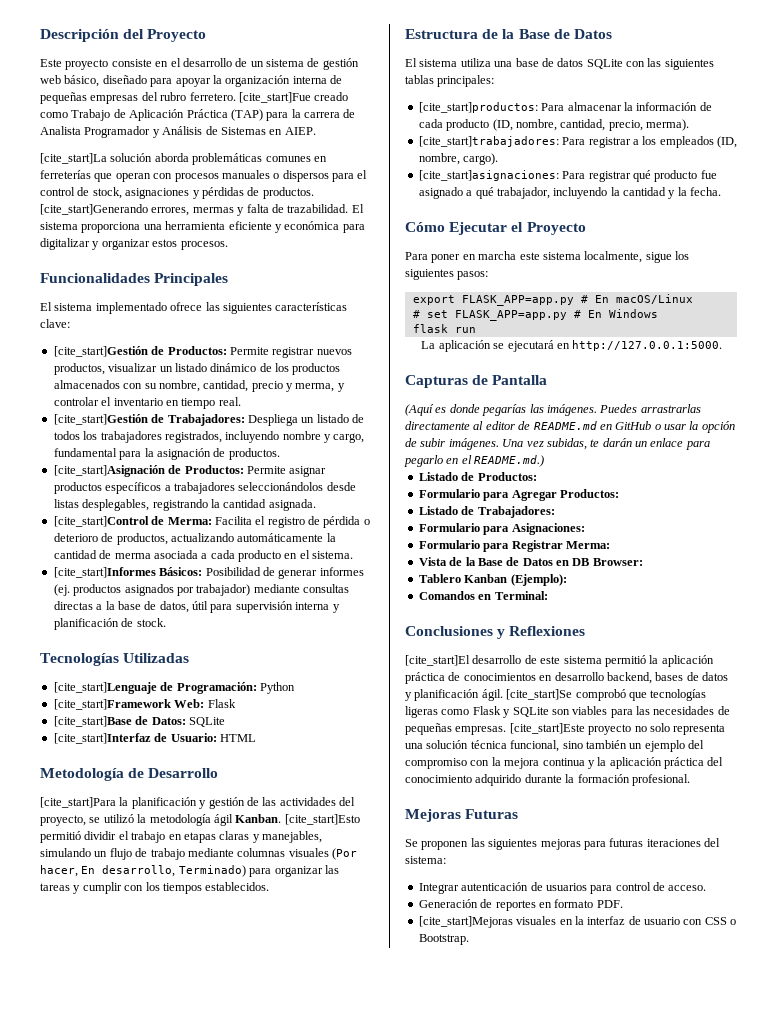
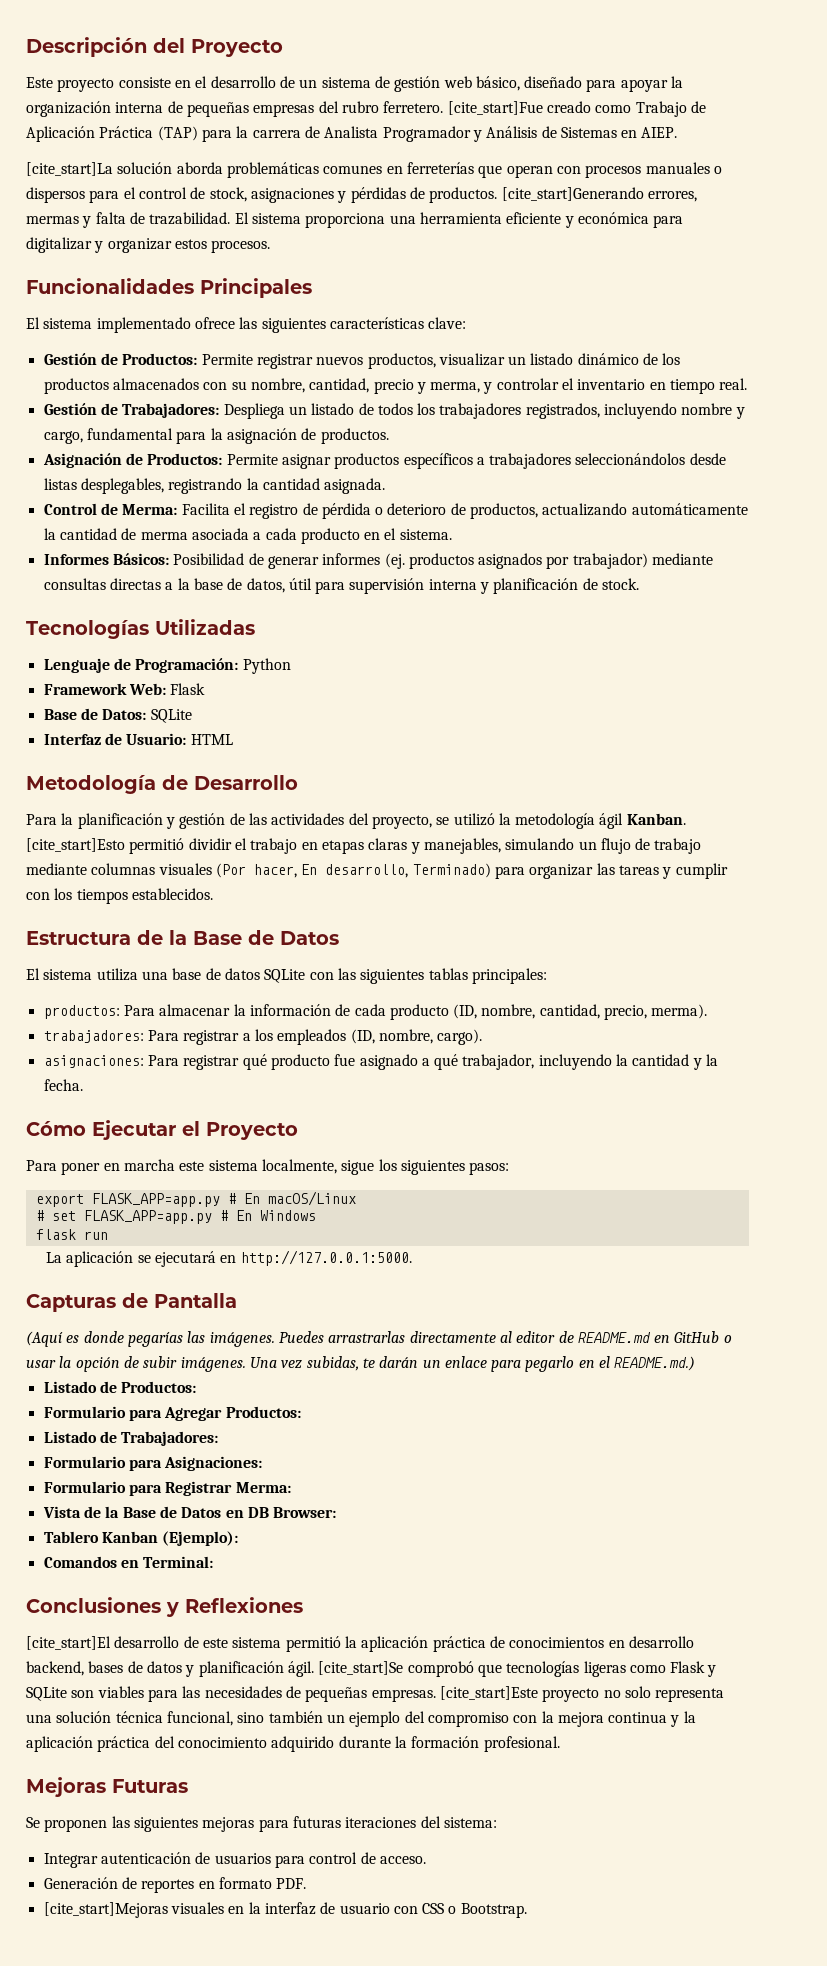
[53,346,148,357] [cite_start]Gestión -> [43,353,97,365] Gestión
[53,414,148,425] [cite_start]Gestión -> [43,403,97,415] Gestión
[53,465,165,477] [cite_start]Asignación -> [42,453,122,468] Asignación
[53,516,149,527] [cite_start]Control -> [43,503,97,515] Control
[53,567,156,578] [cite_start]Informes -> [43,554,109,565] Informes
[53,682,157,694] [cite_start]Lenguaje -> [43,658,110,673] Lenguaje
[53,699,171,710] [cite_start]Framework -> [43,683,127,695] Framework
[53,716,132,727] [cite_start]Base -> [43,709,77,720] Base
[53,733,151,744] [cite_start]Interfaz -> [43,734,101,745] Interfaz
[40,797,116,808] [cite_start]Para -> [26,814,57,825] Para
[418,102,538,113] [cite_start]productos: -> [43,1005,120,1019] productos:
[418,136,559,147] [cite_start]trabajadores: -> [43,1030,144,1043] trabajadores:
[418,170,559,181] [cite_start]asignaciones: -> [43,1055,144,1068] asignaciones:

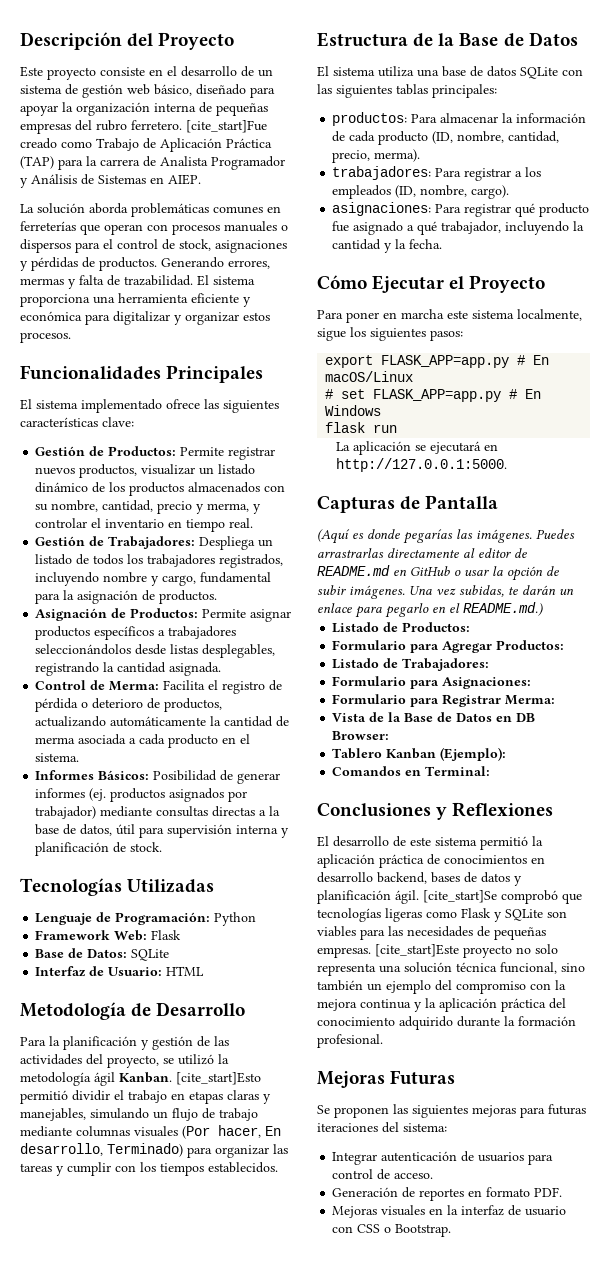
[26,162,113,176] [cite_start]La -> [20,204,34,213] La
[501,187,644,201] [cite_start]Generando -> [161,257,224,268] Generando
[26,1636,111,1650] [cite_start]El -> [317,836,329,847] El
[43,1902,168,1918] [cite_start]Mejoras -> [332,1206,378,1218] Mejoras

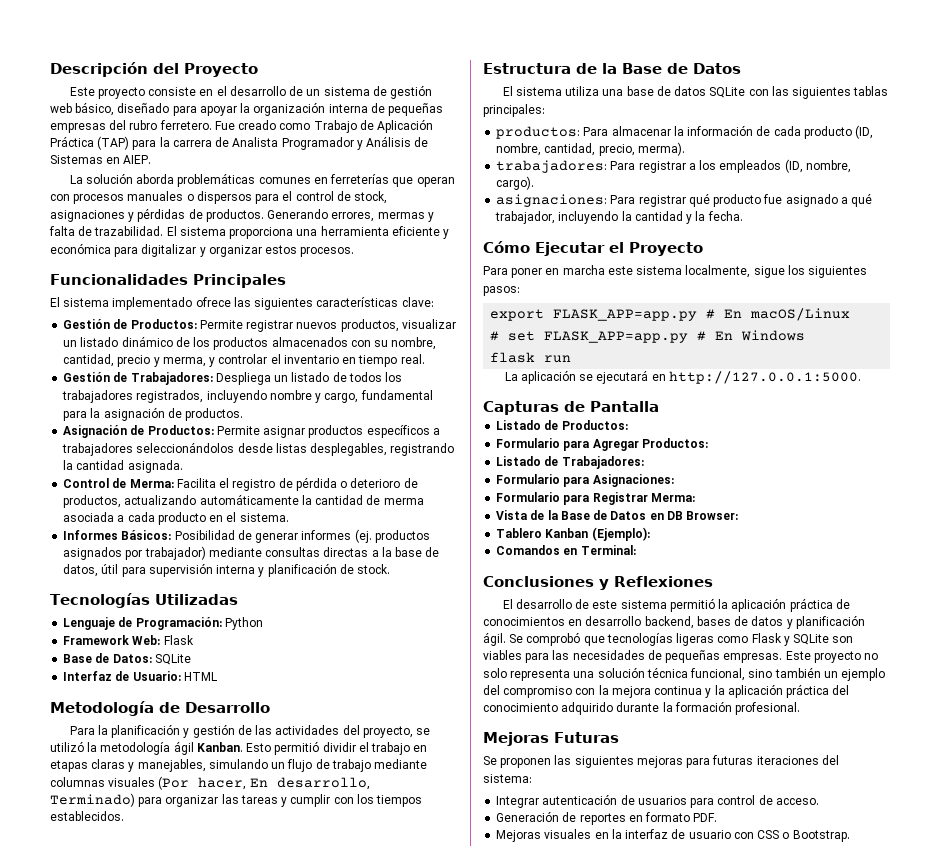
[186,120,267,133] [cite_start]Fue -> [214,121,235,130] Fue
[176,1072,261,1085] [cite_start]Esto -> [246,743,272,752] Esto
[317,529,575,544] [317,548,527,558] [317,565,559,581] [317,585,574,599] [317,602,543,618] // (Aquí es donde pegarías las imágenes. Puedes arrastrarlas directamente al editor de README.md en GitHub o usar la opción de subir imágenes. Una vez subidas, te darán un enlace para pegarlo en el README.md.) -> (659, 406) none
[423,890,497,903] [cite_start]Se -> [509,634,524,643] Se
[375,944,459,957] [cite_start]Este -> [785,651,811,660] Este

